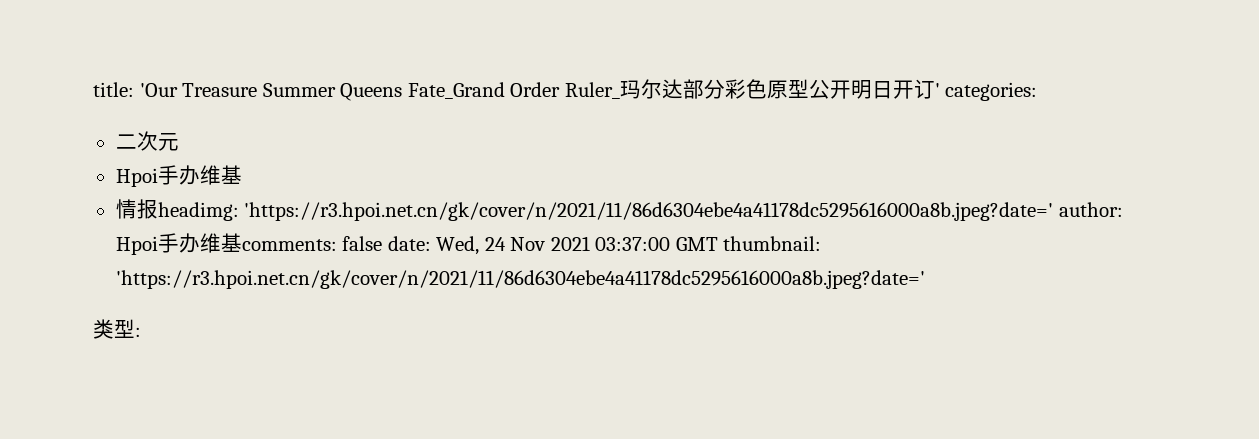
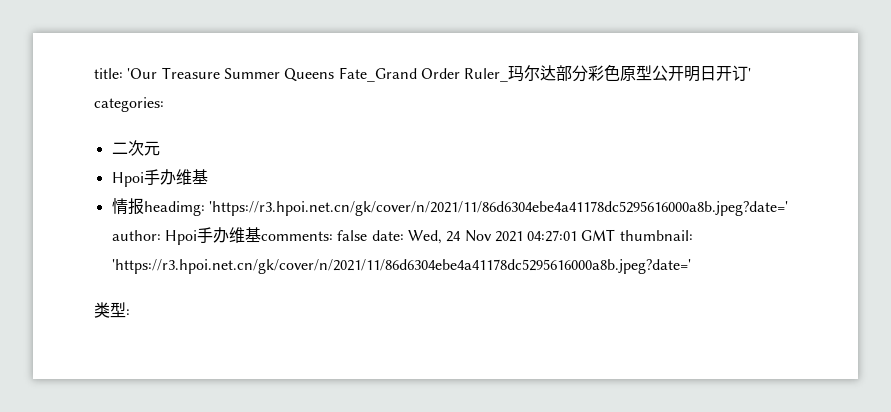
[595,237,671,251] 03:37:00 -> [527,230,578,242] 04:27:01

